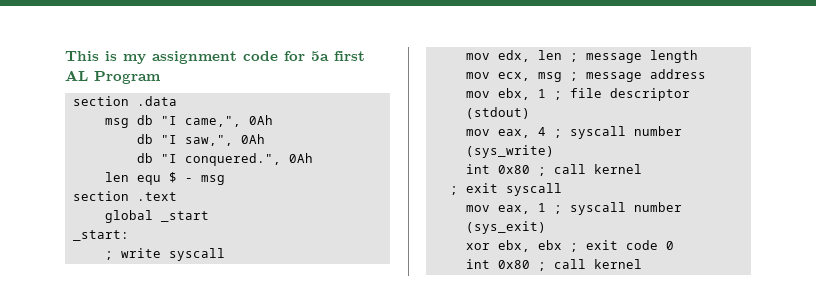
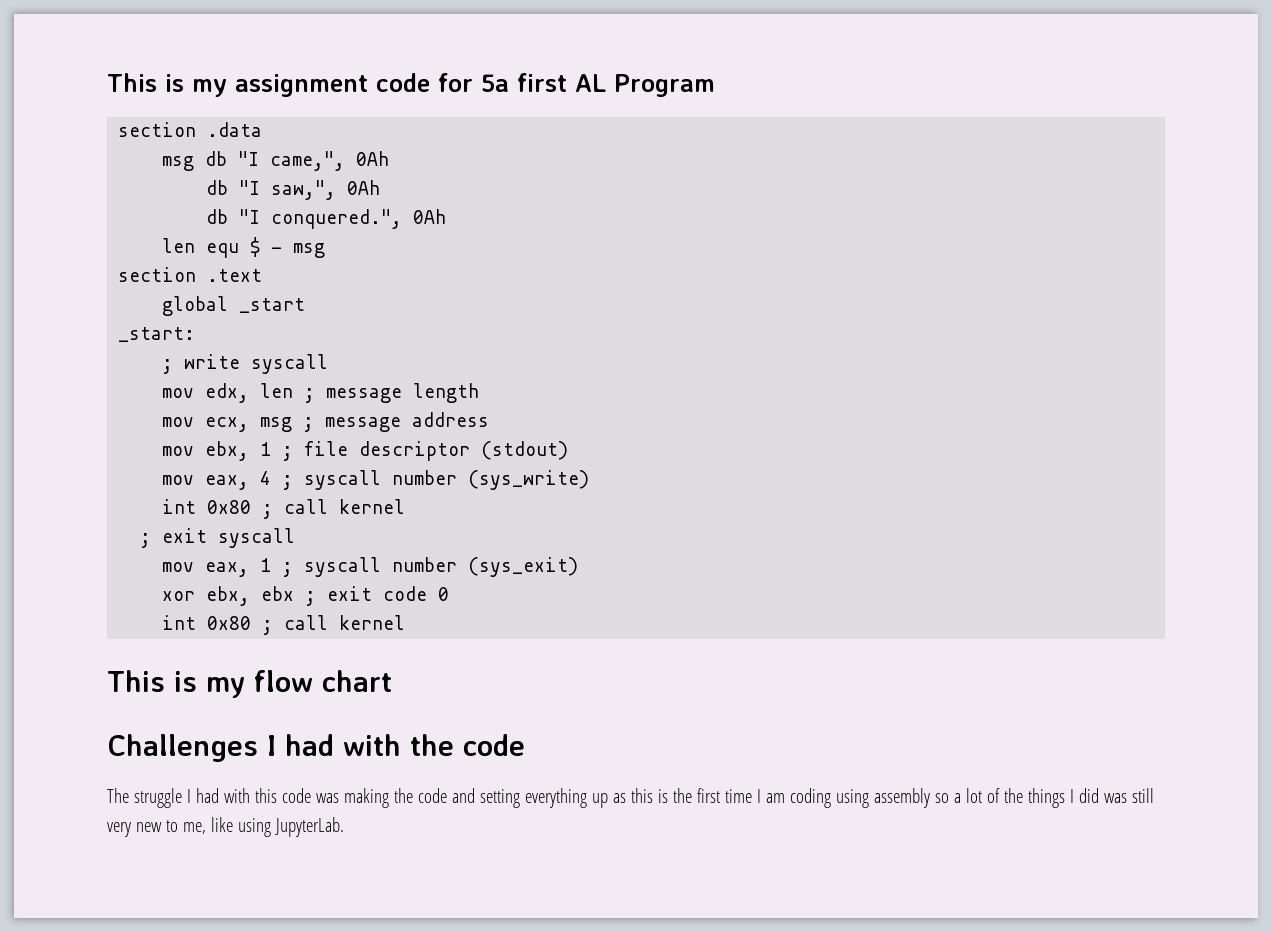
(642, 264) none -> [107,670,392,698] [107,734,525,762] [107,788,1154,808] [107,817,344,837] // This is my flow chart // Challenges I had with the code // The struggle I had with this code was making the code and setting everything up as this is the first time I am coding using assembly so a lot of the things I did was still very new to me, like using JupyterLab.

